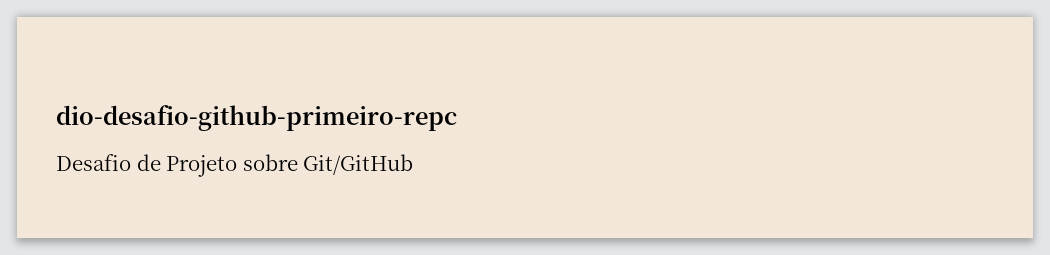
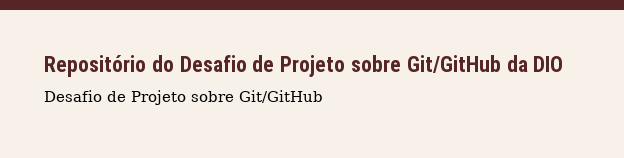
[56,105,457,131] dio-desafio-github-primeiro-repc -> [44,55,564,77] Repositório do Desafio de Projeto sobre Git/GitHub da DIO

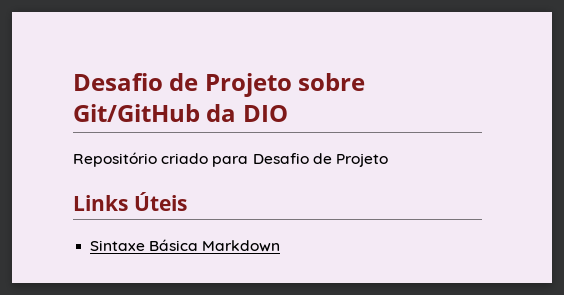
[44,55,174,77] Repositório do -> (73, 82) none
[44,90,323,105] Desafio de Projeto sobre Git/GitHub -> [73,152,388,167] [73,192,187,211] [90,239,281,252] Repositório criado para Desafio de Projeto // Links Úteis // Sintaxe Básica Markdown

